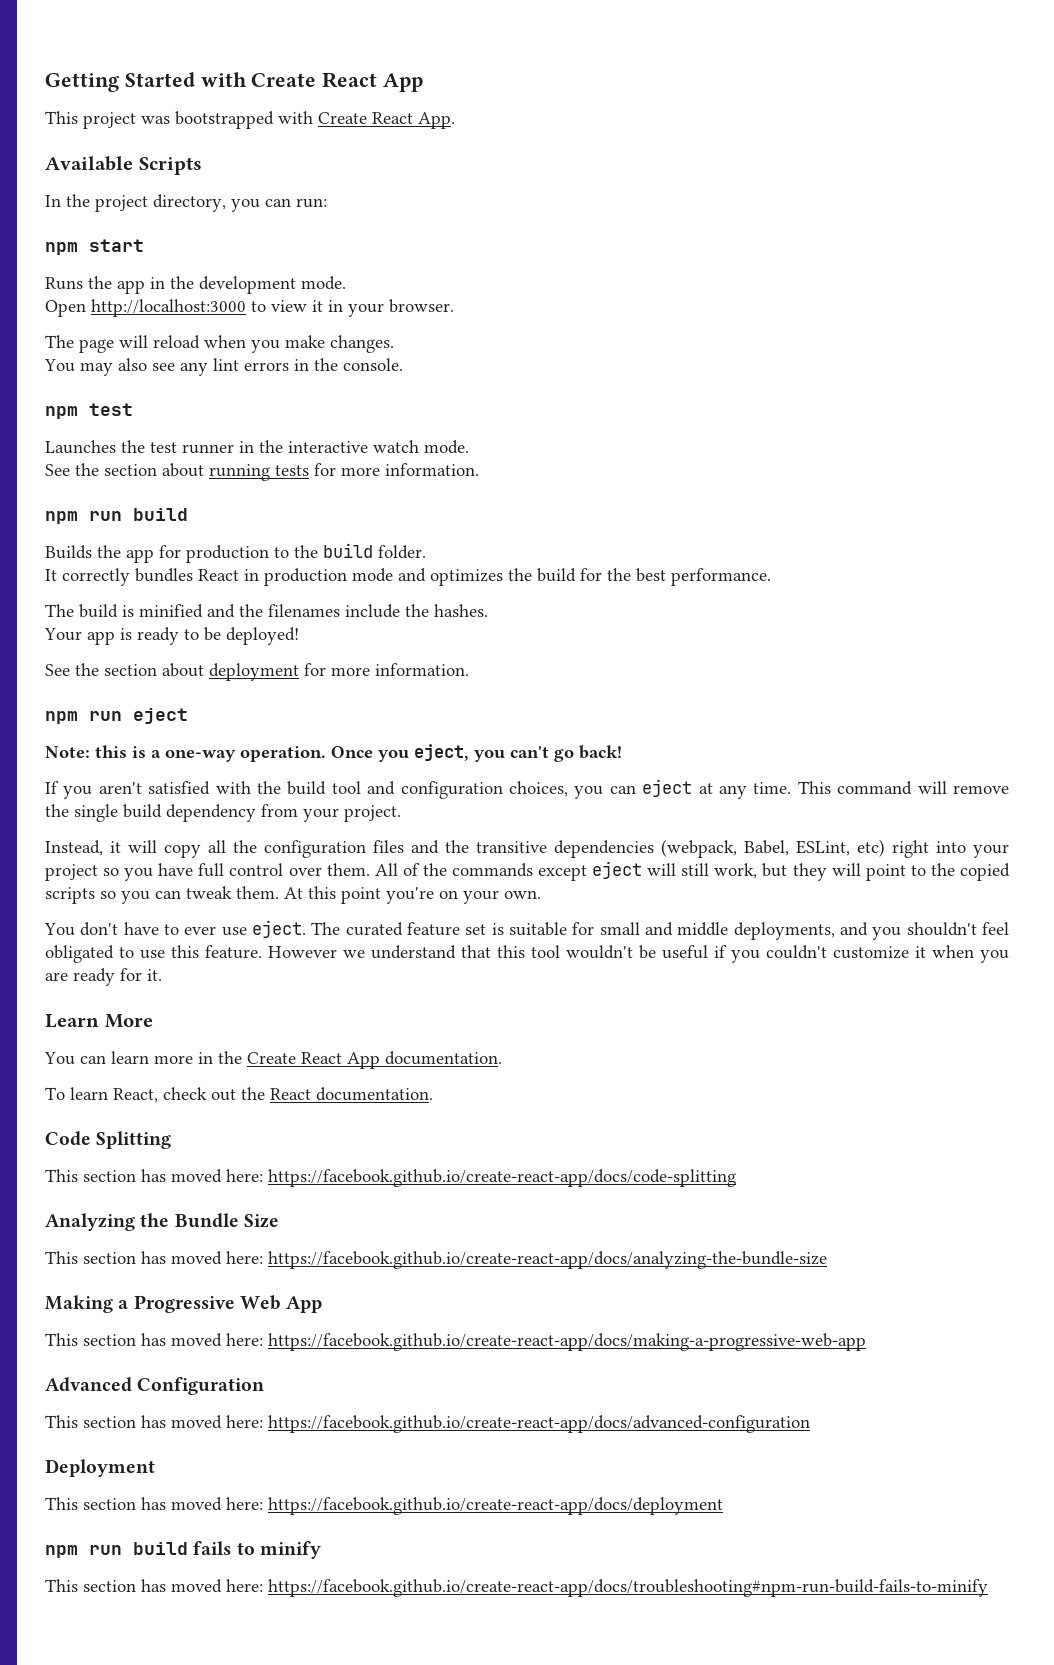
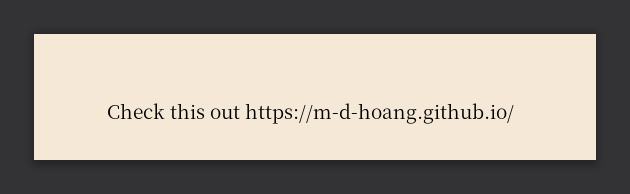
[45,72,424,92] [45,111,455,129] [45,156,202,175] [45,194,327,212] [45,239,144,255] [45,276,346,294] [45,299,454,317] [45,335,394,353] [44,358,403,376] [45,403,133,419] [45,440,469,454] [45,463,479,481] [45,508,188,524] [45,543,426,563] [45,568,771,586] [45,604,488,618] [44,627,299,645] [45,663,469,681] [45,708,188,724] [45,744,622,762] [45,779,1009,799] [45,804,401,822] [45,839,1009,858] [45,861,1010,881] [45,886,541,904] [44,920,1010,940] [45,945,1009,963] [45,968,162,986] [45,1014,153,1028] [44,1051,502,1069] [45,1087,433,1103] [45,1131,172,1149] [45,1169,736,1187] [45,1213,279,1231] [45,1251,827,1269] [45,1295,323,1313] [45,1333,866,1351] [45,1377,265,1395] [45,1415,810,1433] [45,1459,155,1477] [45,1497,723,1515] [45,1541,321,1559] [45,1579,988,1597] Getting Started with Create React App // This project was bootstrapped with Create React App. // Available Scripts // In the project directory, you can run: // npm start // Runs the app in the development mode. // Open http://localhost:3000 to view it in your browser. // The page will reload when you make changes. // You may also see any lint errors in the console. // npm test // Launches the test runner in the interactive watch mode. // See the section about running tests for more information. // npm run build // Builds the app for production to the build folder. // It correctly bundles React in production mode and optimizes the build for the best performance. // The build is minified and the filenames include the hashes. // Your app is ready to be deployed! // See the section about deployment for more information. // npm run eject // Note: this is a one-way operation. Once you eject, you can't go back! // If you aren't satisfied with the build tool and configuration choices, you can eject at any time. This command will remove the single build dependency from your project. // Instead, it will copy all the configuration files and the transitive dependencies (webpack, Babel, ESLint, etc) right into your project so you have full control over them. All of the commands except eject will still work, but they will point to the copied scripts so you can tweak them. At this point you're on your own. // You don't have to ever use eject. The curated feature set is suitable for small and middle deployments, and you shouldn't feel obligated to use this feature. However we understand that this tool wouldn't be useful if you couldn't customize it when you are ready for it. // Learn More // You can learn more in the Create React App documentation. // To learn React, check out the React documentation. // Code Splitting // This section has moved here: https://facebook.github.io/create-react-app/docs/code-splitting // Analyzing the Bundle Size // This section has moved here: https://facebook.github.io/create-react-app/docs/analyzing-the-bundle-size // Making a Progressive Web App // This section has moved here: https://facebook.github.io/create-react-app/docs/making-a-progressive-web-app // Advanced Configuration // This section has moved here: https://facebook.github.io/create-react-app/docs/advanced-configuration // Deployment // This section has moved here: https://facebook.github.io/create-react-app/docs/deployment // npm run build fails to minify // This section has moved here: https://facebook.github.io/create-react-app/docs/troubleshooting#npm-run-build-fails-to-minify -> [107,103,515,124] Check this out https://m-d-hoang.github.io/

